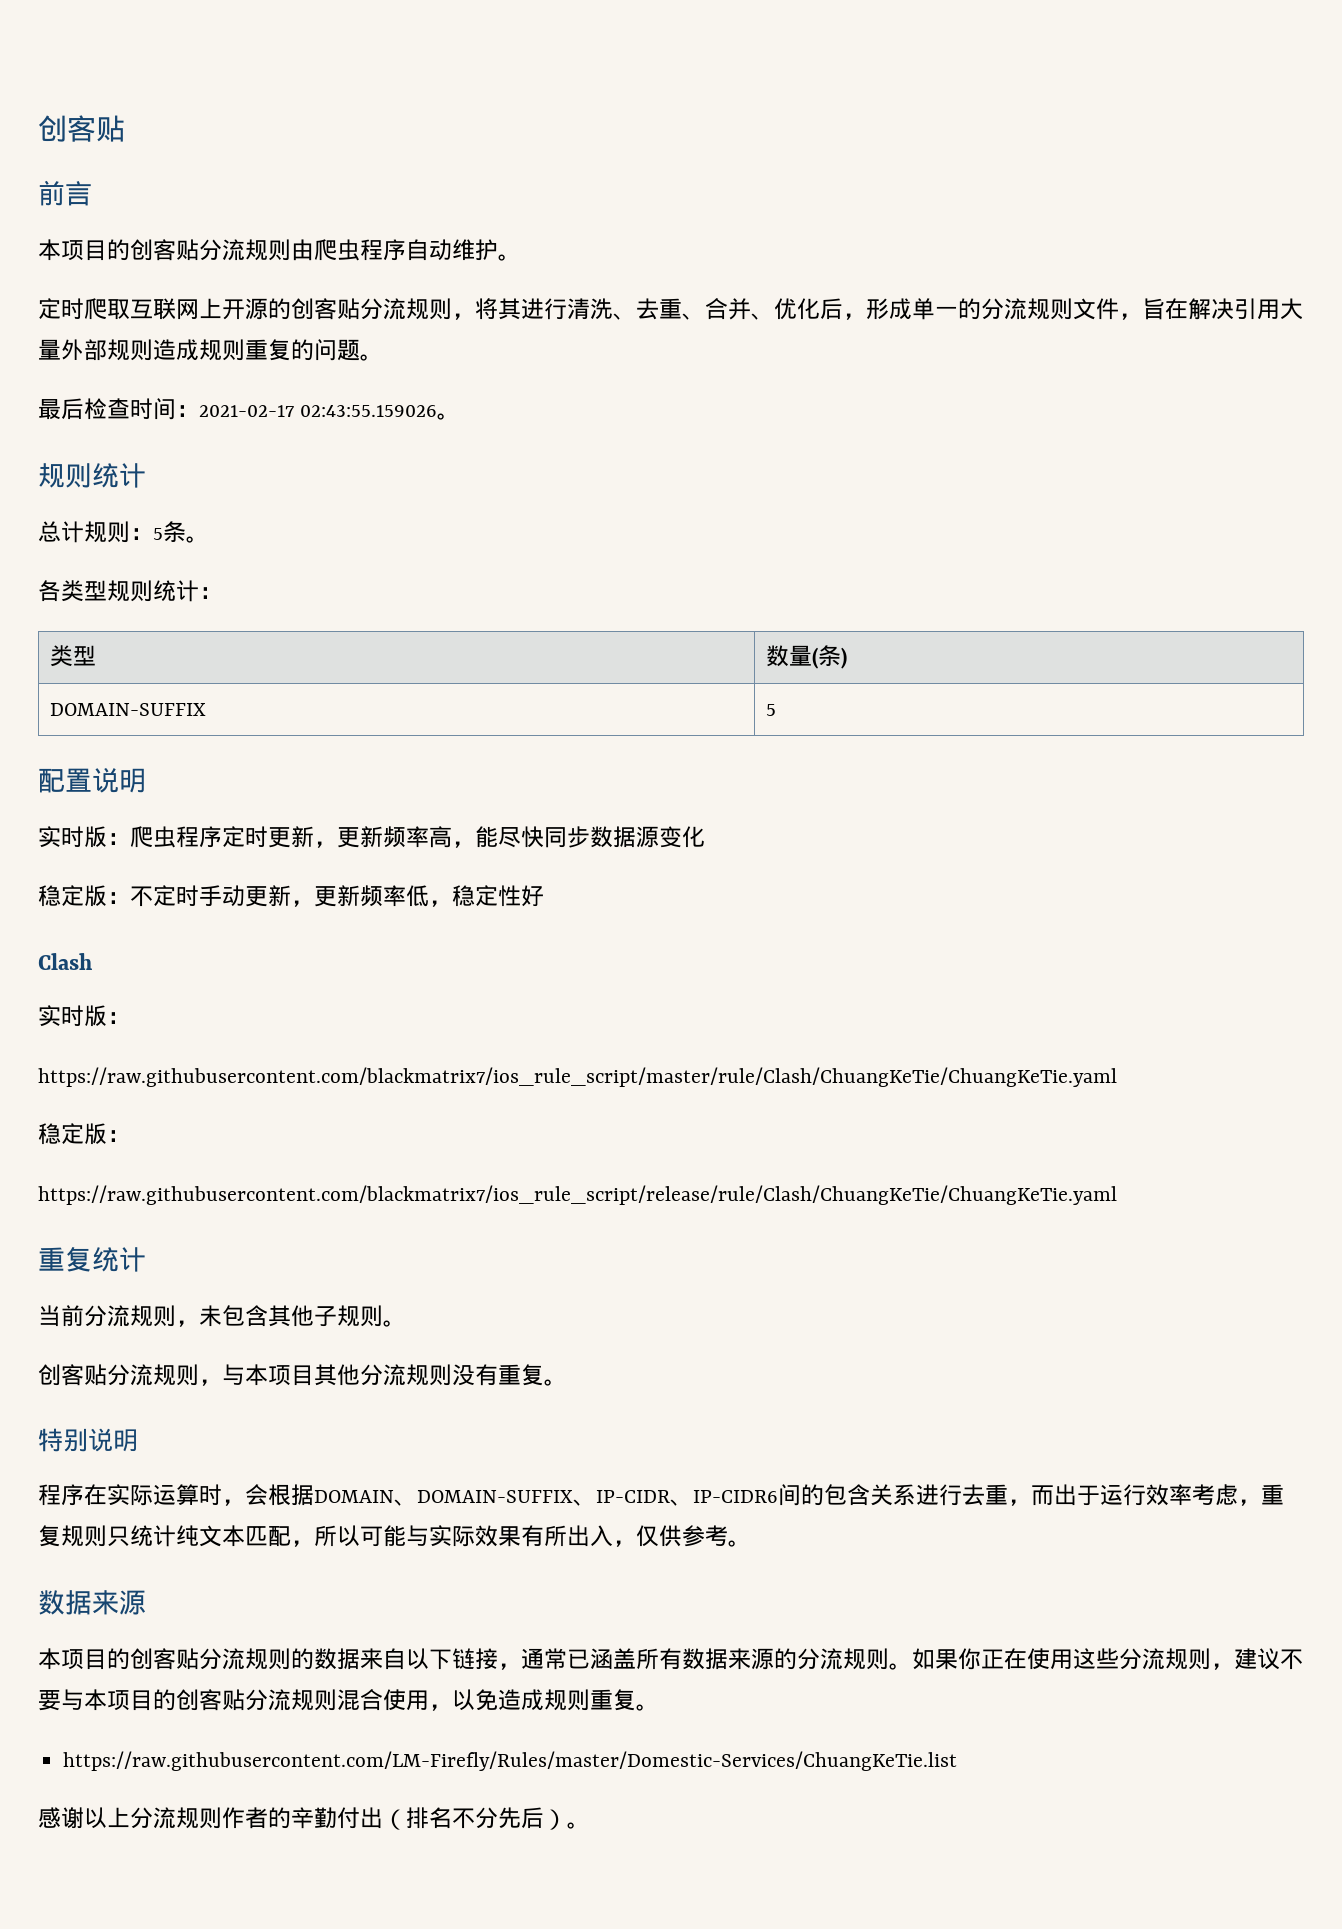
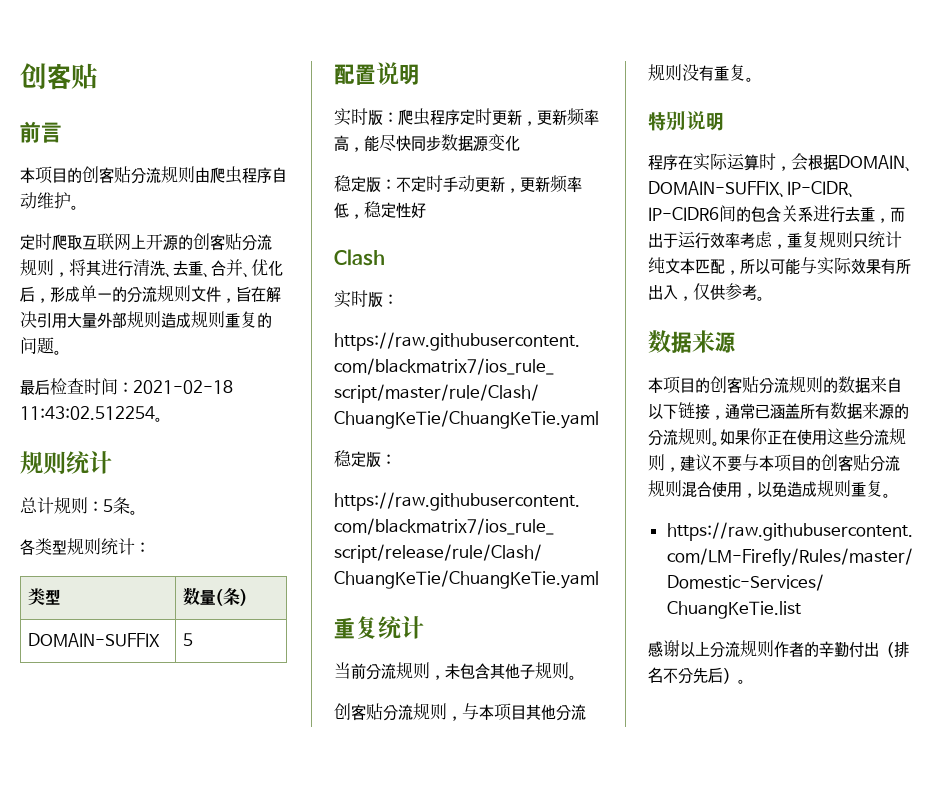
[199,405,438,417] 2021-02-17 02:43:55.159026 -> [133,380,233,394] [20,406,155,420] 2021-02-18 11:43:02.512254

